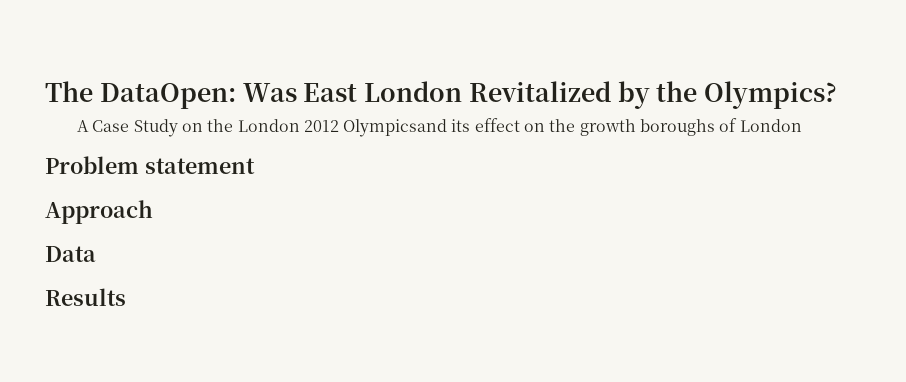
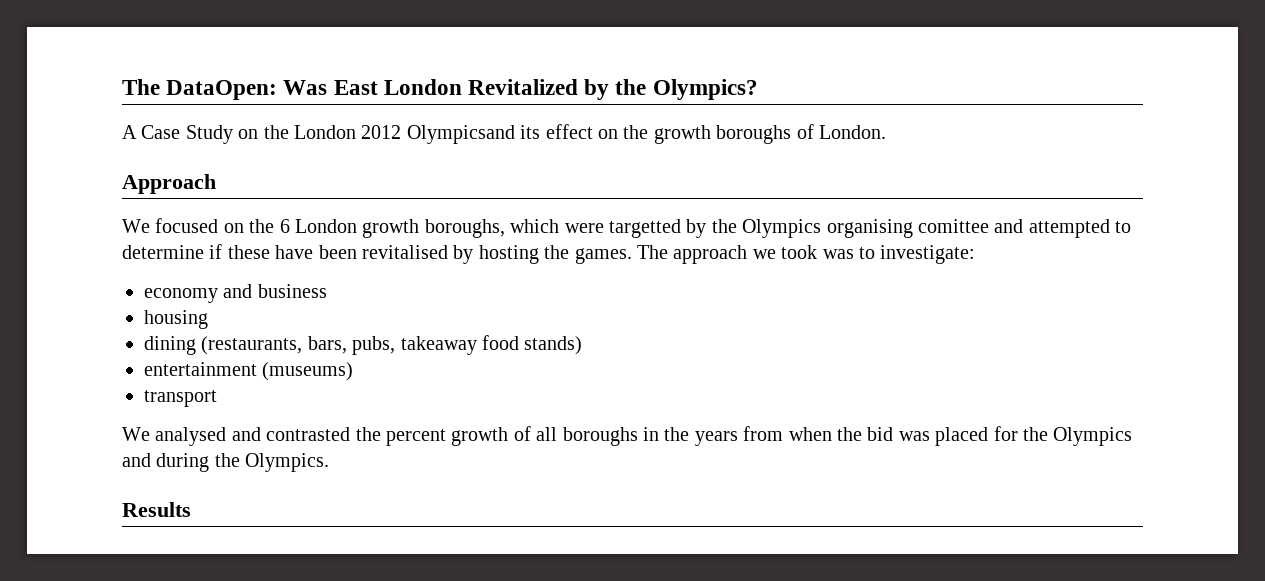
[739,119,802,132] [45,156,255,174] [45,200,153,224] [45,246,96,262] London // Problem statement // Approach // Data -> [818,125,886,139] [122,174,216,194] [122,218,1132,238] [122,244,976,264] [144,284,327,303] [144,310,208,329] [144,335,583,355] [144,362,354,381] [144,390,217,407] [122,426,1133,446] [122,453,330,472] London. // Approach // We focused on the 6 London growth boroughs, which were targetted by the Olympics organising comittee and attempted to determine if these have been revitalised by hosting the games. The approach we took was to investigate: // economy and business // housing // dining (restaurants, bars, pubs, takeaway food stands) // entertainment (museums) // transport // We analysed and contrasted the percent growth of all boroughs in the years from when the bid was placed for the Olympics and during the Olympics.

